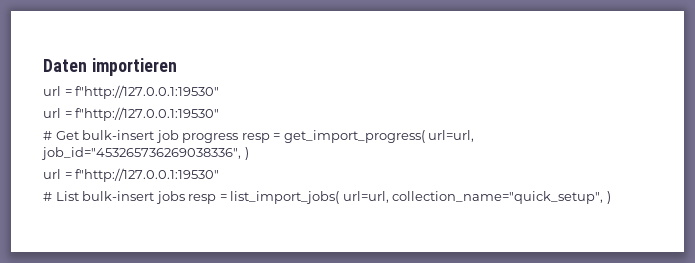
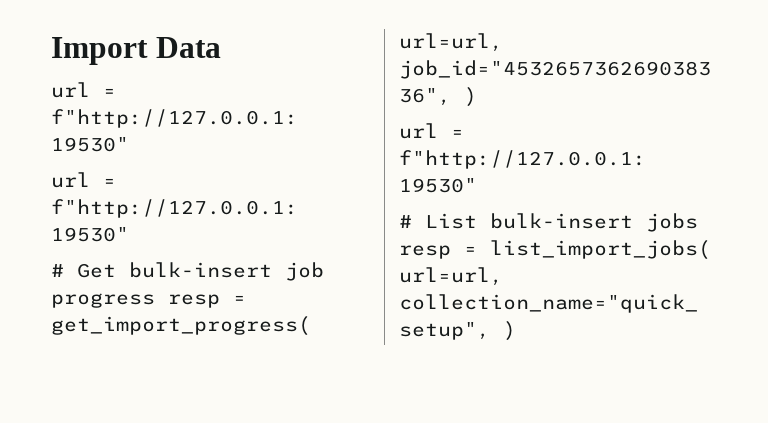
[43,58,177,76] Daten importieren -> [51,37,221,65] Import Data

